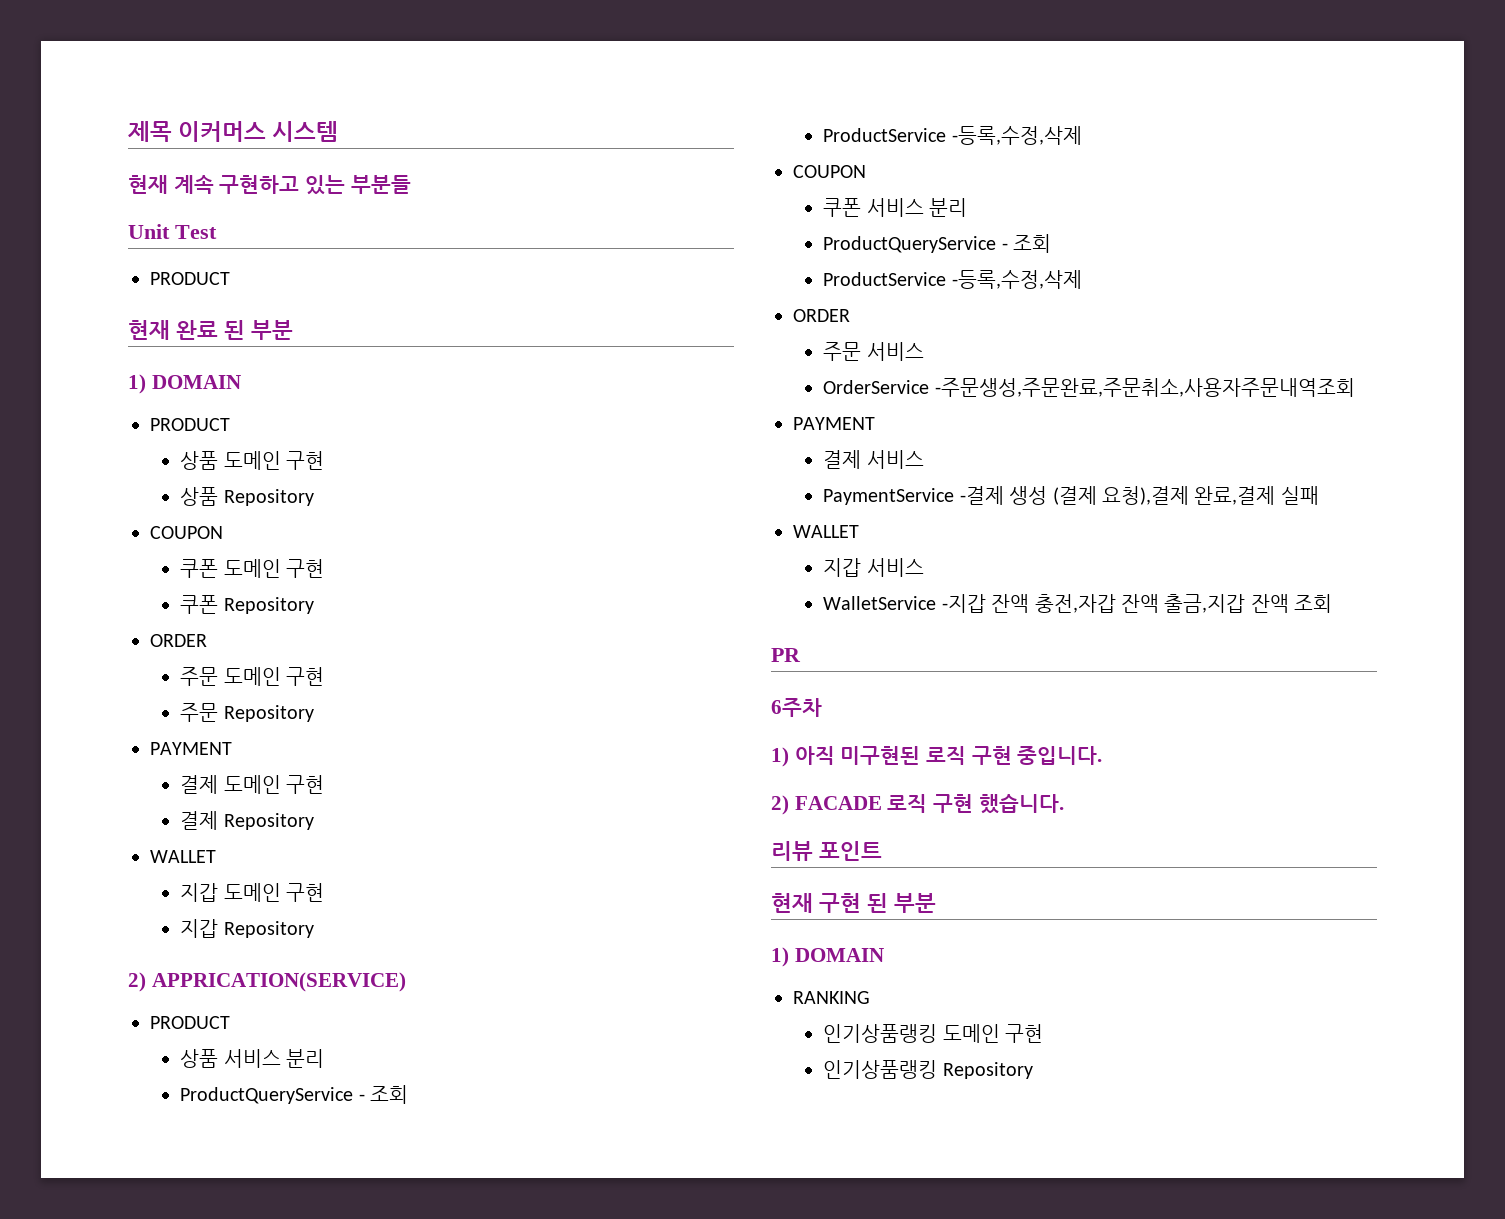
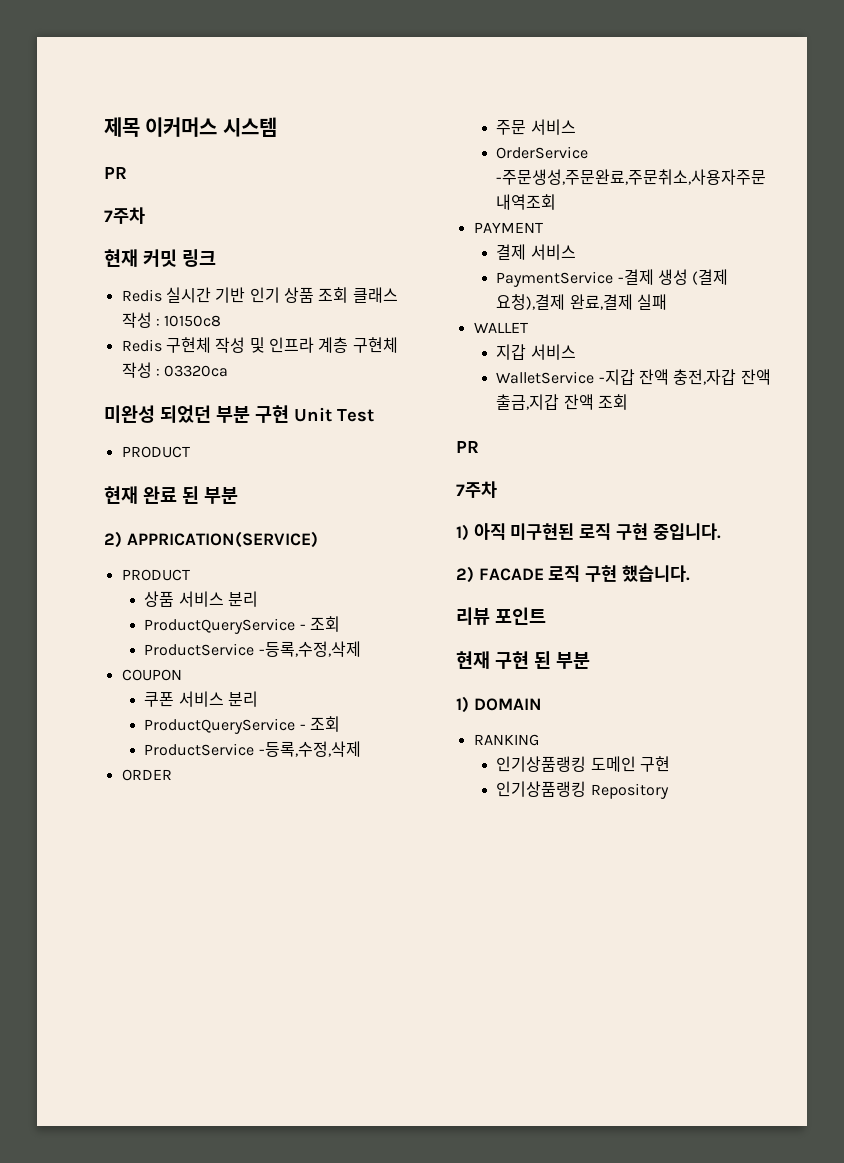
[128,175,411,195] // 현재 계속 구현하고 있는 부분들 // -> [104,167,127,179] [104,207,145,224] [104,249,216,267] [121,287,398,303] [121,312,222,328] [121,337,398,353] [121,362,229,378] [104,405,289,423] // PR // 7주차 // 현재 커밋 링크 // Redis 실시간 기반 인기 상품 조회 클래스 작성 : 10150c8 // Redis 구현체 작성 및 인프라 계층 구현체 작성 : 03320ca // 미완성 되었던 부분 구현
[128,374,241,394] [150,418,230,431] [180,451,325,470] [180,487,314,506] [150,526,223,539] [180,559,325,578] [180,595,314,614] [150,634,207,647] [180,667,325,686] [180,703,314,722] [150,742,232,755] [180,775,325,794] [180,811,314,830] [150,850,216,863] [180,883,325,902] [180,919,314,938] // 1) DOMAIN // PRODUCT // 상품 도메인 구현 // 상품 Repository // COUPON // 쿠폰 도메인 구현 // 쿠폰 Repository // ORDER // 주문 도메인 구현 // 주문 Repository // PAYMENT // 결제 도메인 구현 // 결제 Repository // WALLET // 지갑 도메인 구현 // 지갑 Repository -> (238, 495) none
[771,698,822,717] 6주차 -> [456,481,497,498] 7주차

